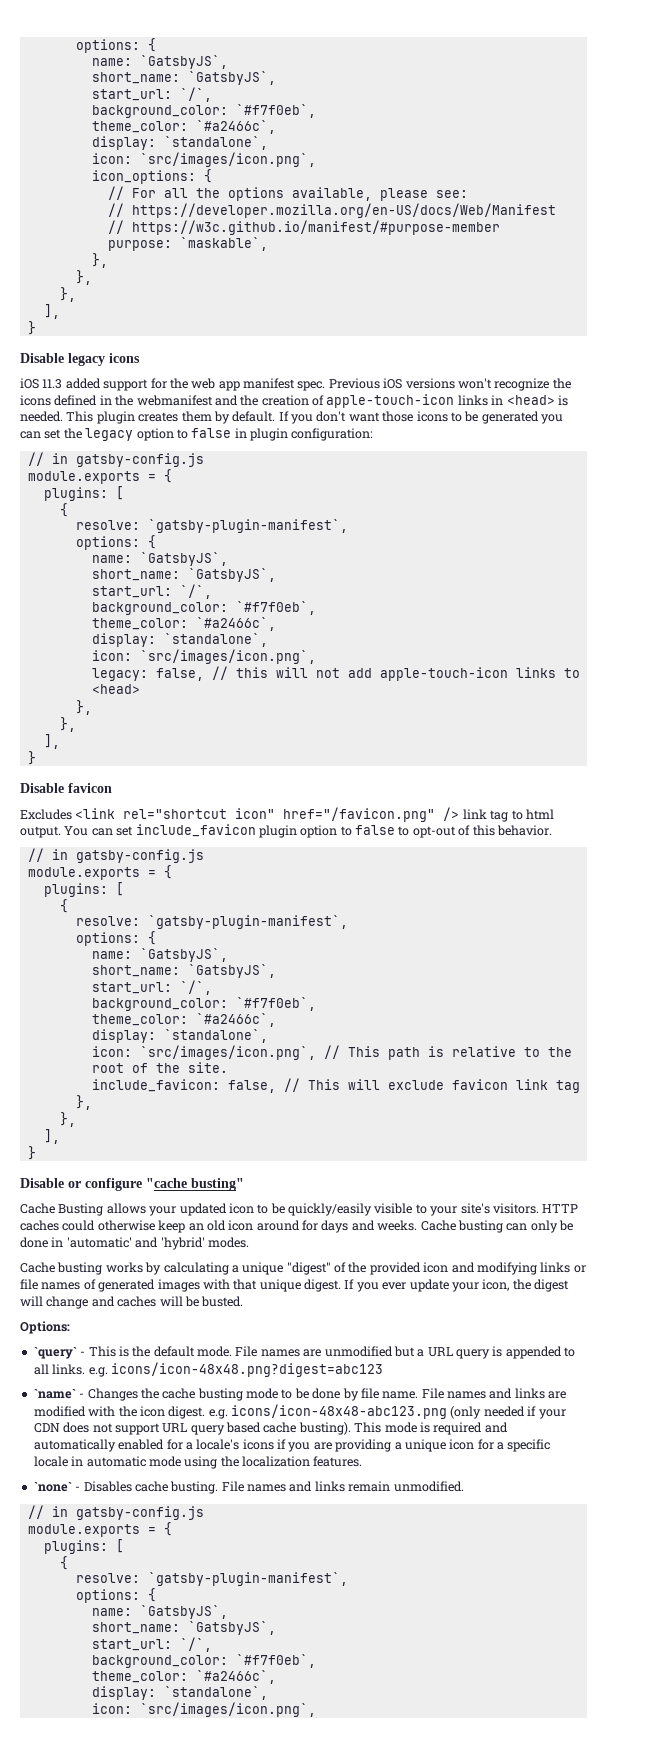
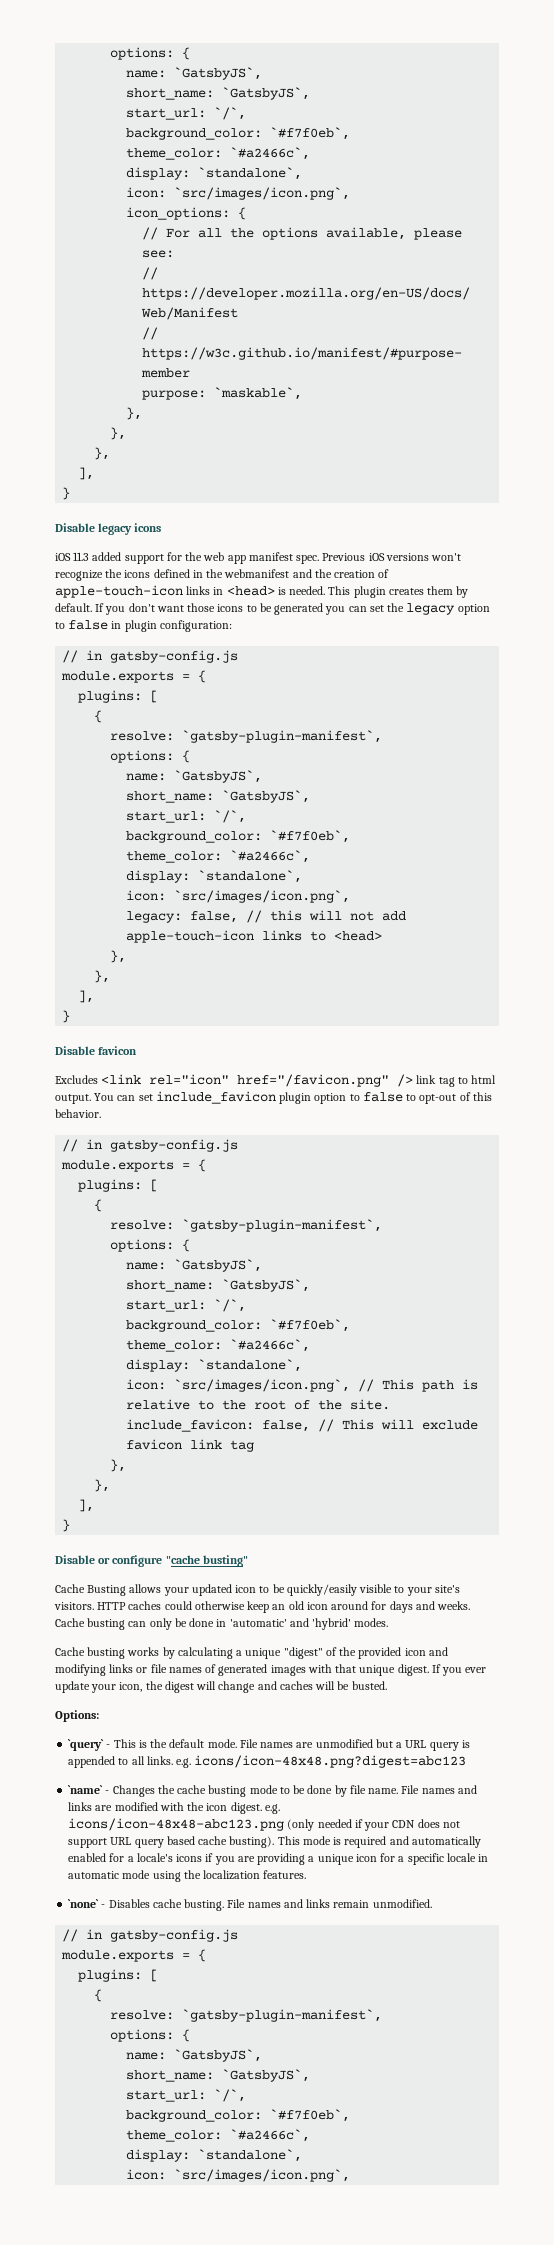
[123,808,276,819] rel="shortcut icon" -> [149,1074,230,1085] rel="icon"

